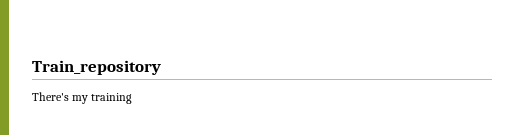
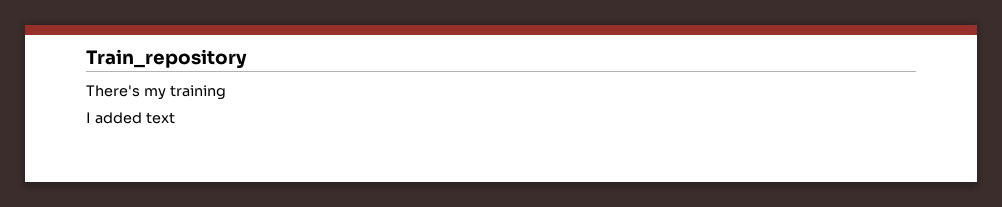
(133, 98) none -> [86,112,175,124] // I added text

